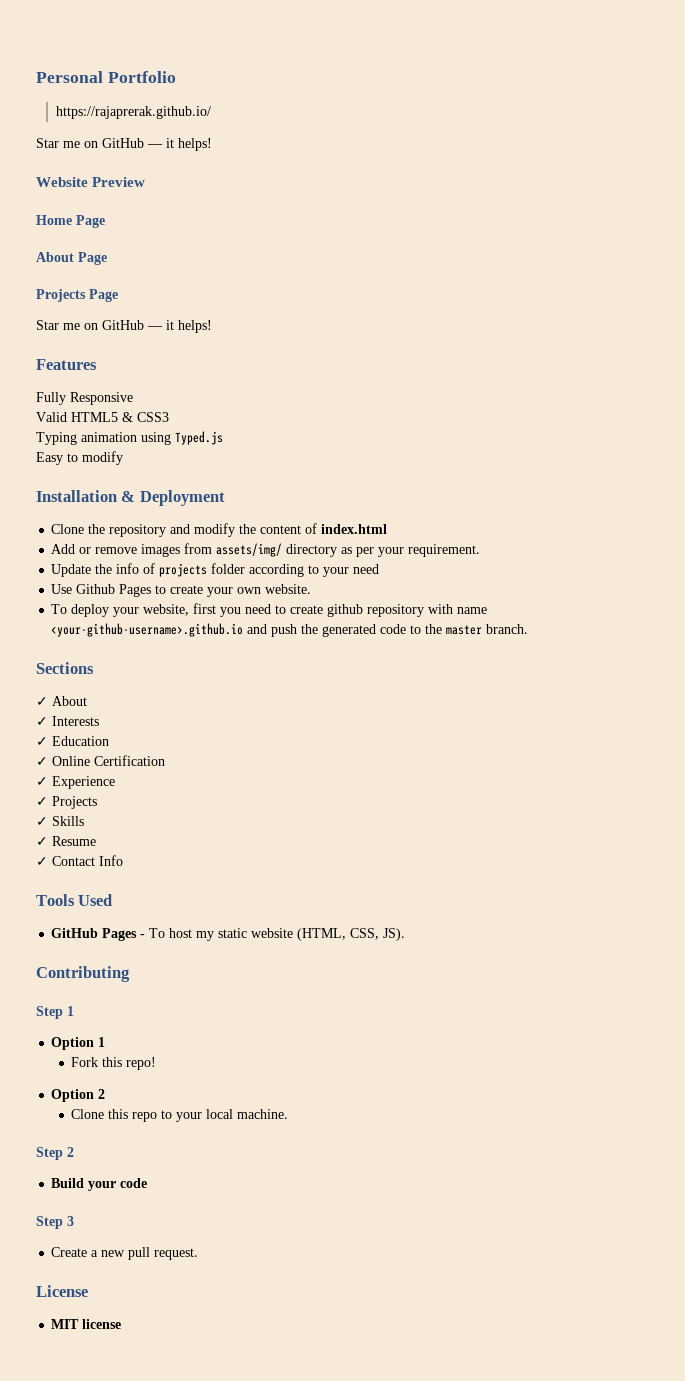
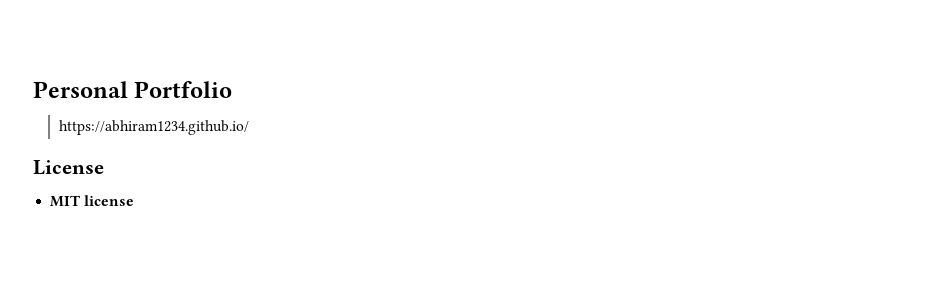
[55,106,211,119] [36,138,212,151] [36,177,146,187] [36,215,105,228] [36,252,107,265] [36,289,118,302] [36,320,212,333] [36,359,97,370] [36,392,133,405] [36,412,169,422] [36,431,223,445] [36,451,123,465] [36,490,225,506] [51,523,388,537] [51,543,481,557] [51,563,380,577] [51,584,312,597] [51,603,488,617] [51,623,529,637] [36,662,94,674] [36,696,87,706] [36,716,99,726] [36,736,109,746] [36,755,165,766] [36,776,115,789] [36,796,97,809] [36,816,84,826] [36,836,96,846] [36,855,123,866] [36,894,113,906] [51,928,406,941] [36,966,130,982] [36,1006,74,1019] [51,1037,106,1050] [71,1057,157,1070] [51,1089,106,1102] [71,1109,289,1122] [36,1147,74,1160] [51,1178,148,1191] [36,1216,74,1229] [51,1247,199,1260] https://rajaprerak.github.io/ // Star me on GitHub — it helps! // Website Preview // Home Page // About Page // Projects Page // Star me on GitHub — it helps! // Features // Fully Responsive // Valid HTML5 & CSS3 // Typing animation using Typed.js // Easy to modify // Installation & Deployment // Clone the repository and modify the content of index.html // Add or remove images from assets/img/ directory as per your requirement. // Update the info of projects folder according to your need // Use Github Pages to create your own website. // To deploy your website, first you need to create github repository with name <your-github-username>.github.io and push the generated code to the master branch. // Sections // ✓ About // ✓ Interests // ✓ Education // ✓ Online Certification // ✓ Experience // ✓ Projects // ✓ Skills // ✓ Resume // ✓ Contact Info // Tools Used // GitHub Pages - To host my static website (HTML, CSS, JS). // Contributing // Step 1 // Option 1 // Fork this repo! // Option 2 // Clone this repo to your local machine. // Step 2 // Build your code // Step 3 // Create a new pull request. -> [58,120,249,135] https://abhiram1234.github.io/

